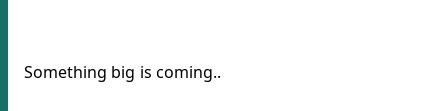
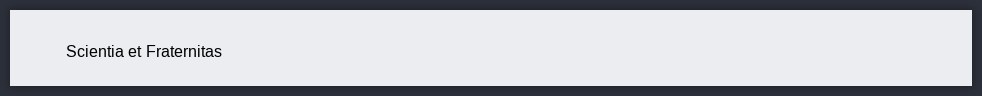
[24,66,221,82] Something big is coming.. -> [66,45,222,57] Scientia et Fraternitas

